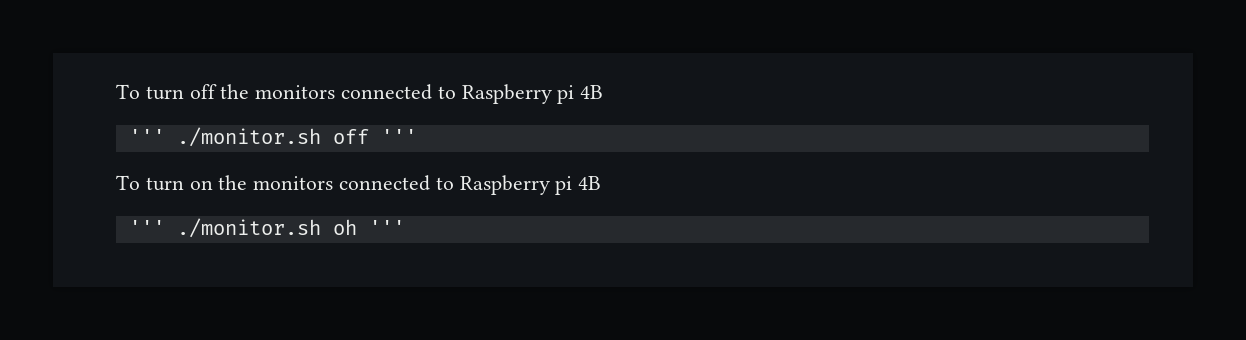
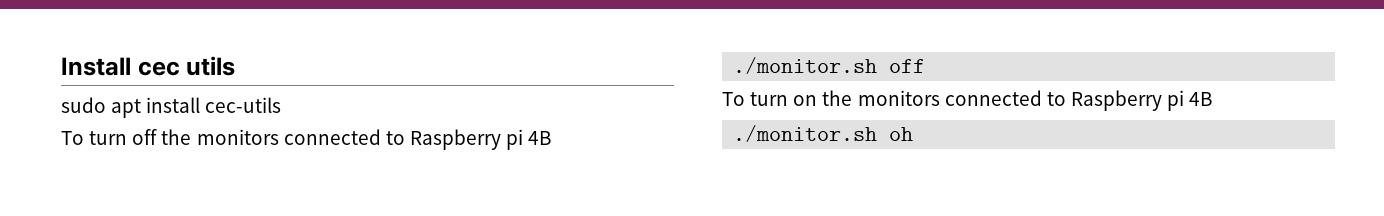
(116, 91) none -> [61,56,236,76] [61,97,282,118] Install cec utils // sudo apt install cec-utils //
[128,129,165,144] ''' -> (552, 138) none
[380,129,417,144] ''' -> (926, 66) none
[128,220,165,235] ''' -> (1213, 99) none
[368,220,405,235] ''' -> (914, 134) none

